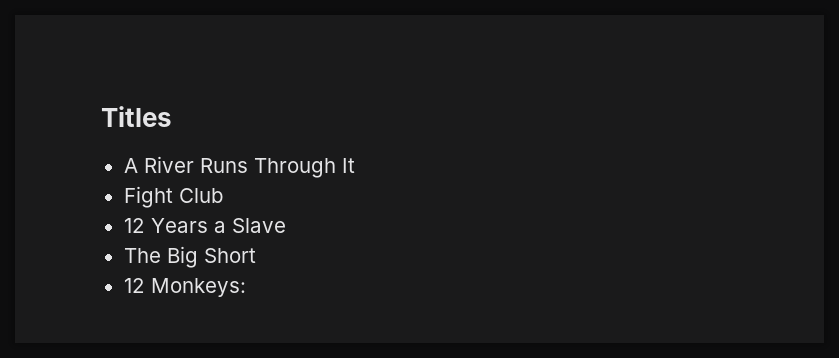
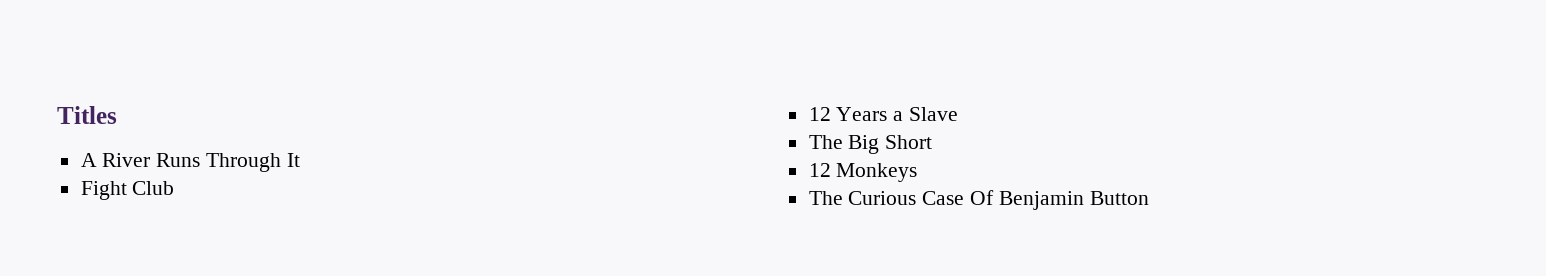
[150,278,246,297] Monkeys: -> [836,163,918,182] [808,190,1149,210] Monkeys // The Curious Case Of Benjamin Button

